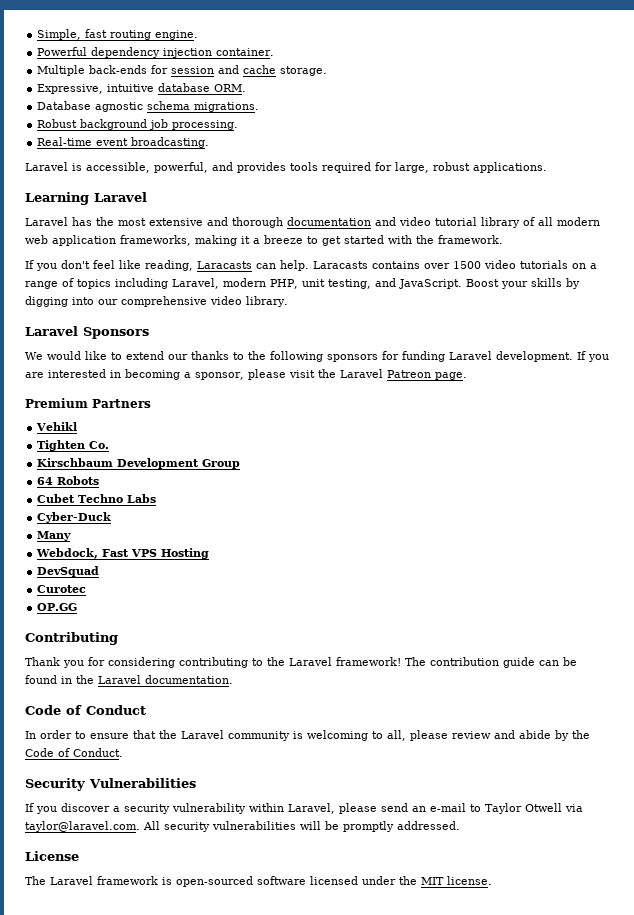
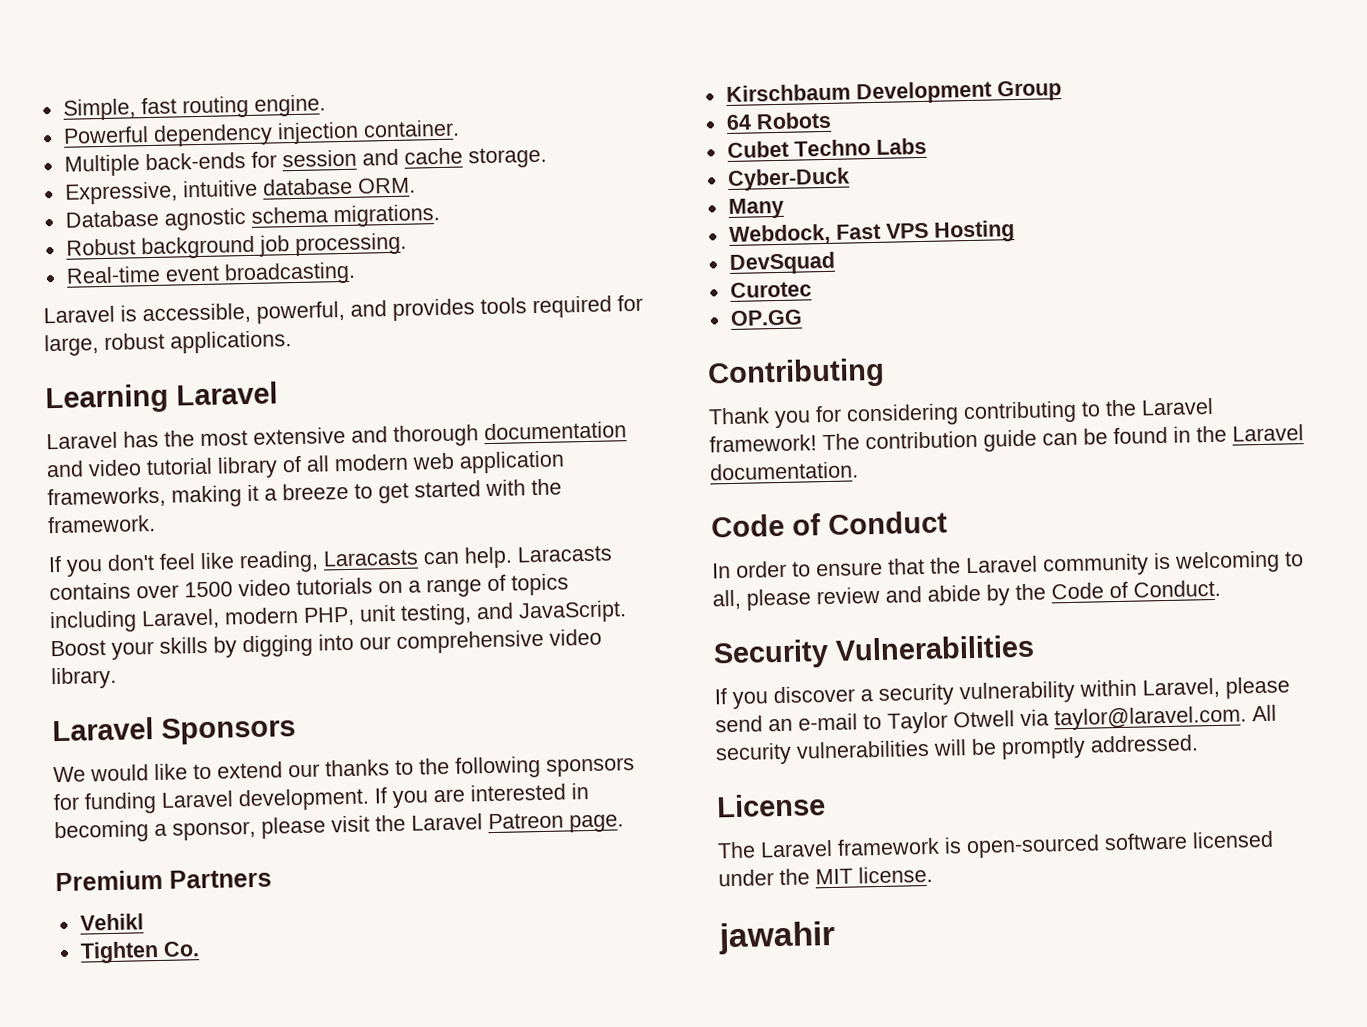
(492, 880) none -> [718,920,836,955] // jawahir

